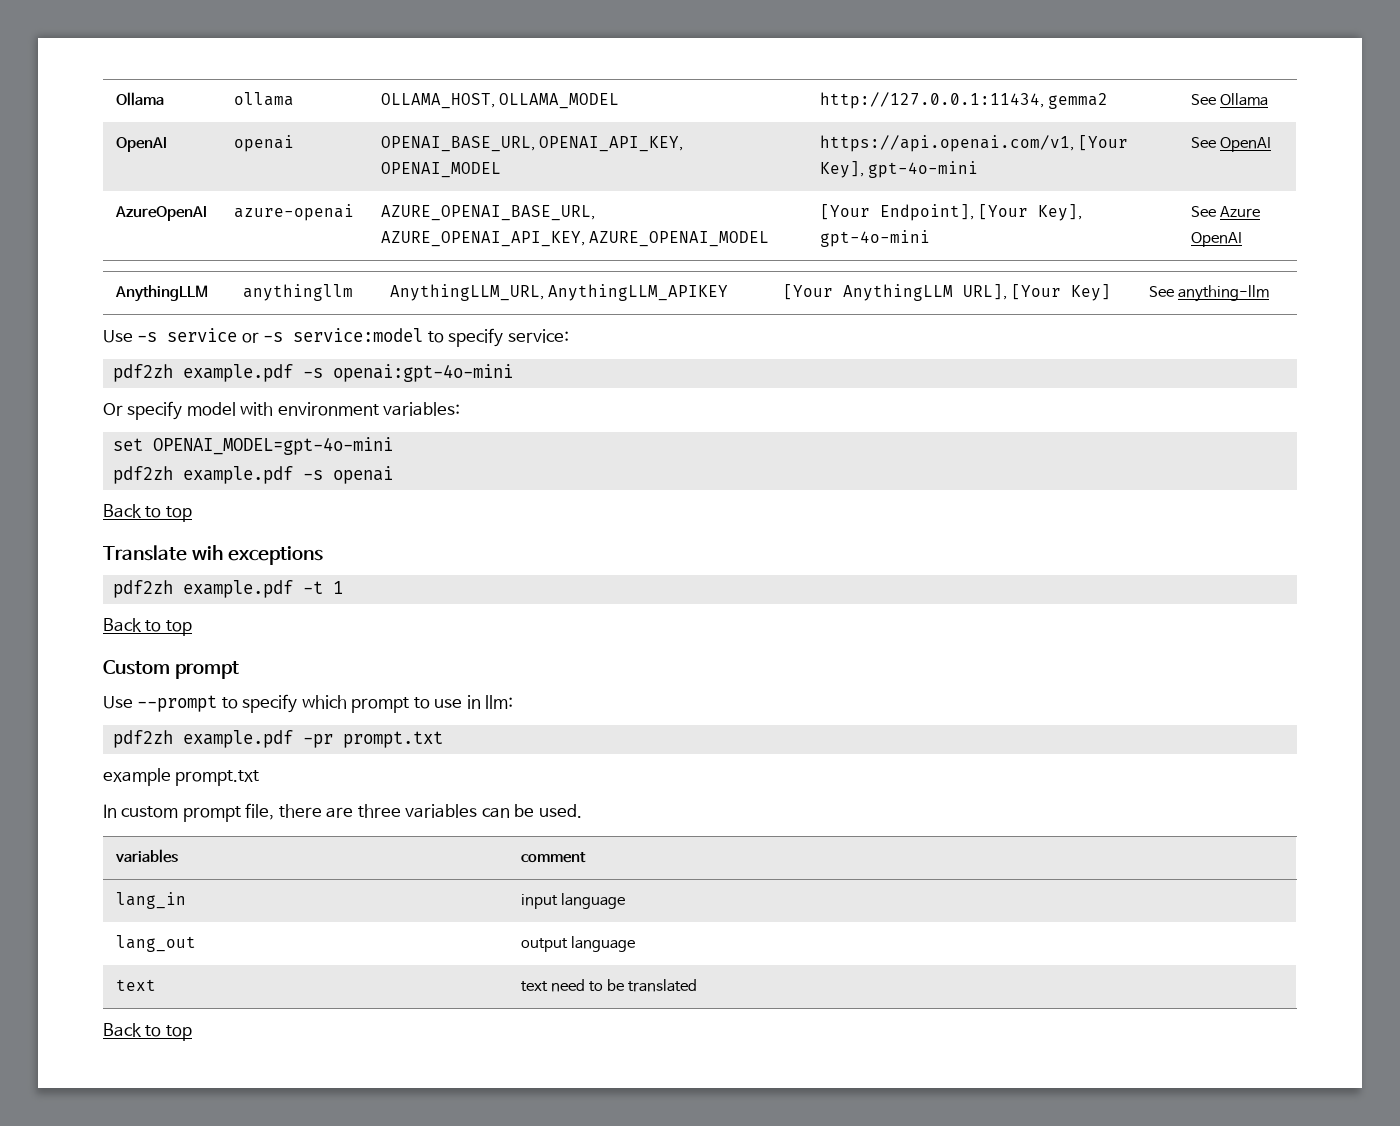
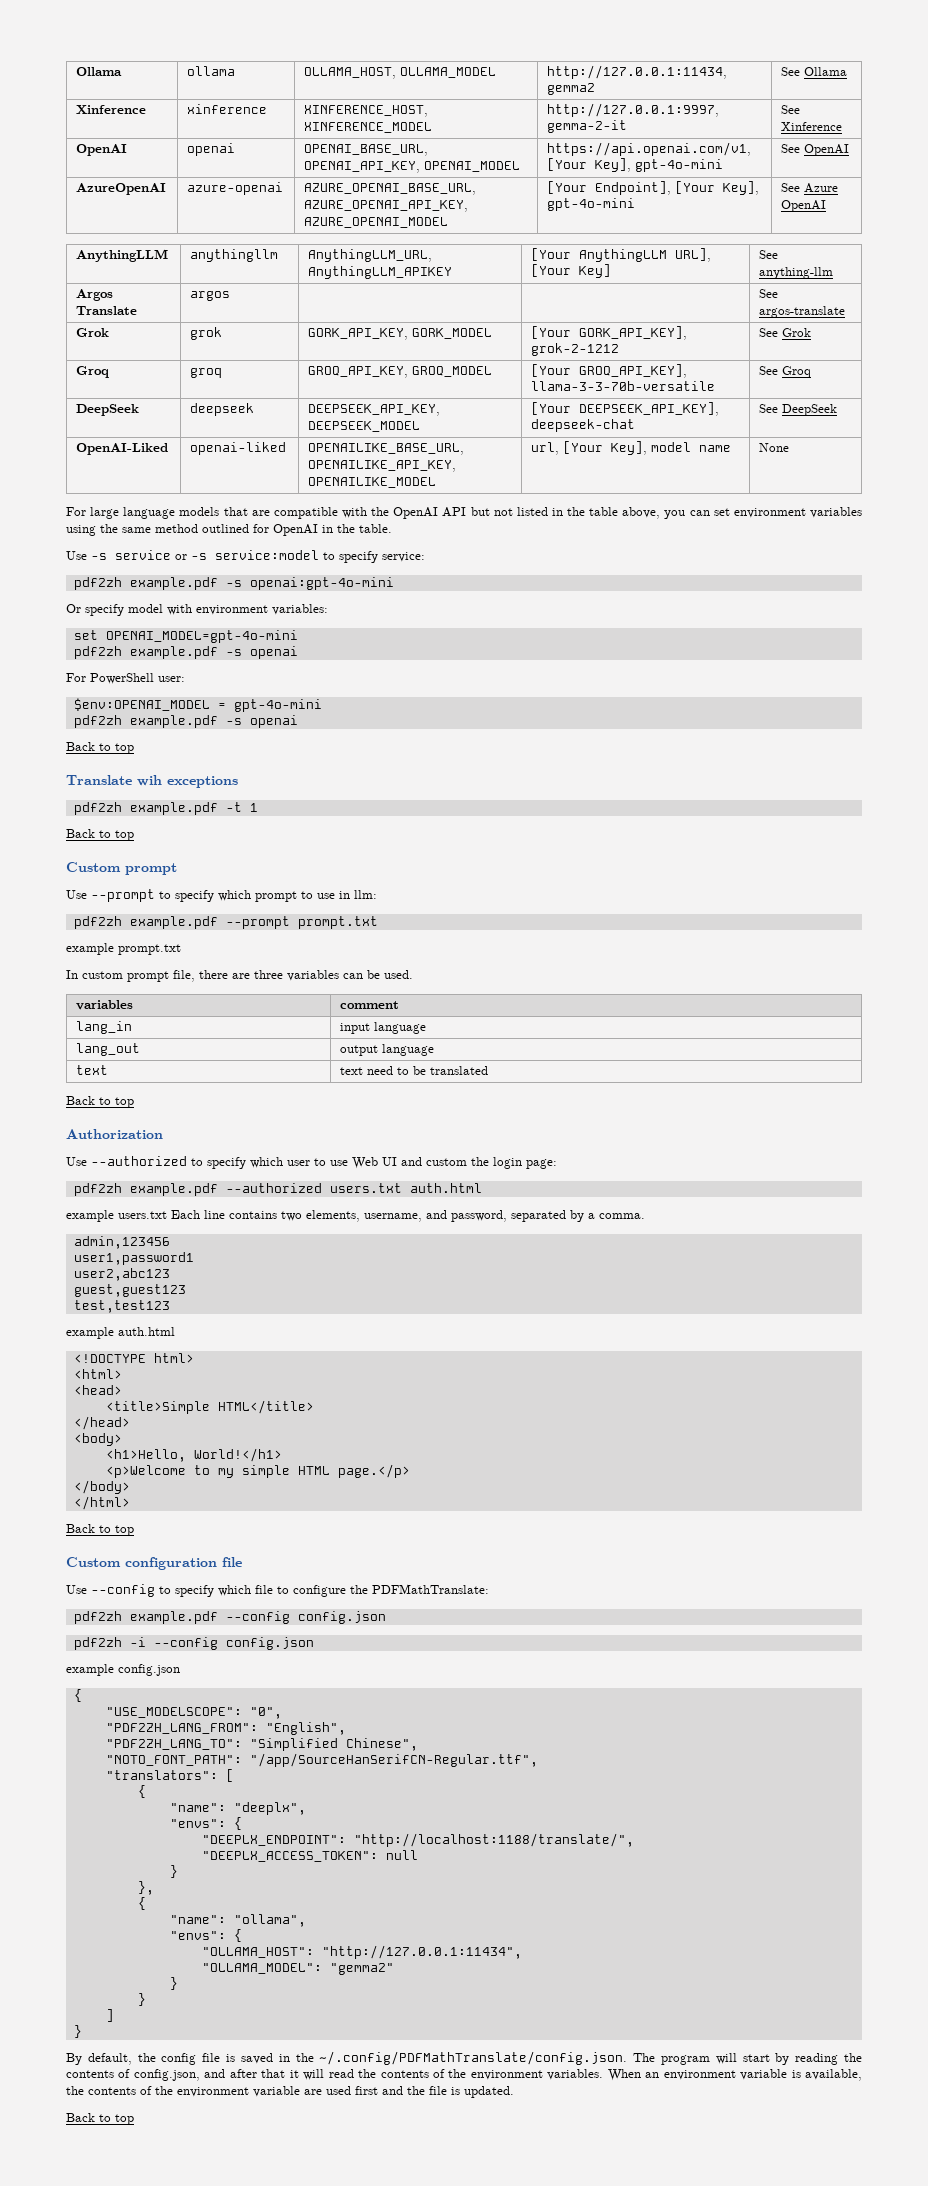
(1269, 99) none -> [76,105,147,114] [187,104,268,114] [304,105,429,117] [304,122,433,133] [547,103,720,117] [547,120,628,133] [781,105,801,114] [781,122,843,131] // Xinference | xinference | XINFERENCE_HOST, XINFERENCE_MODEL | http://127.0.0.1:9997, gemma-2-it | See Xinference
(1270, 293) none -> [76,289,114,301] [76,306,138,315] [190,291,231,301] [759,289,779,298] [759,306,846,318] [76,328,110,337] [190,327,223,340] [308,328,493,340] [531,326,688,340] [531,343,620,356] [759,328,812,337] [76,366,110,378] [190,368,223,378] [308,366,493,378] [531,364,688,378] [531,381,716,391] [759,366,812,378] [76,404,140,416] [190,403,255,416] [308,404,441,416] [308,421,421,432] [531,402,720,416] [531,419,636,432] [759,404,838,416] [76,443,169,455] [190,442,287,455] [308,443,465,455] [308,460,457,472] [308,477,437,488] [531,441,732,455] [759,443,790,452] [66,507,862,519] [66,524,392,536] // Argos Translate | argos | | | See argos-translate // Grok | grok | GORK_API_KEY, GORK_MODEL | [Your GORK_API_KEY], grok-2-1212 | See Grok // Groq | groq | GROQ_API_KEY, GROQ_MODEL | [Your GROQ_API_KEY], llama-3-3-70b-versatile | See Groq // DeepSeek | deepseek | DEEPSEEK_API_KEY, DEEPSEEK_MODEL | [Your DEEPSEEK_API_KEY], deepseek-chat | See DeepSeek // OpenAI-Liked | openai-liked | OPENAILIKE_BASE_URL, OPENAILIKE_API_KEY, OPENAILIKE_MODEL | url, [Your Key], model name | None // For large language models that are compatible with the OpenAI API but not listed in the table above, you can set environment variables using the same method outlined for OpenAI in the table.
(393, 475) none -> [66,673,185,684] [73,698,322,712] [73,715,298,728] // For PowerShell user: // $env:OPENAI_MODEL = gpt-4o-mini // pdf2zh example.pdf -s openai
[302,734,333,748] -pr -> [225,916,290,929] --prompt
(192, 1033) none -> [66,1129,163,1139] [66,1156,557,1169] [73,1183,482,1196] [66,1210,645,1222] [73,1236,170,1249] [73,1252,194,1265] [73,1268,170,1281] [73,1284,186,1297] [73,1300,170,1313] [66,1327,175,1339] [73,1353,194,1363] [73,1369,122,1379] [73,1385,122,1395] [105,1400,314,1414] [73,1416,130,1430] [73,1433,122,1446] [105,1448,282,1462] [105,1464,410,1478] [73,1480,130,1494] [73,1496,130,1510] [66,1524,134,1536] [66,1557,242,1570] [66,1584,489,1597] [73,1611,386,1624] [73,1637,314,1650] [66,1664,180,1676] [73,1689,82,1702] [105,1707,282,1719] [105,1722,346,1735] [105,1738,418,1751] [105,1753,538,1767] [105,1769,234,1782] [137,1785,146,1798] [169,1802,306,1815] [169,1817,242,1830] [201,1833,634,1847] [201,1850,418,1862] [169,1865,178,1878] [137,1881,154,1895] [137,1897,146,1910] [169,1914,306,1927] [169,1929,242,1942] [201,1945,522,1959] [201,1963,394,1975] [169,1977,178,1990] [137,1993,146,2006] [105,2009,114,2022] [73,2025,82,2038] [66,2051,862,2065] [66,2069,863,2081] [66,2086,514,2098] [66,2113,134,2125] // Authorization // Use --authorized to specify which user to use Web UI and custom the login page: // pdf2zh example.pdf --authorized users.txt auth.html // example users.txt Each line contains two elements, username, and password, separated by a comma. // admin,123456 // user1,password1 // user2,abc123 // guest,guest123 // test,test123 // example auth.html // <!DOCTYPE html> // <html> // <head> // <title>Simple HTML</title> // </head> // <body> // <h1>Hello, World!</h1> // <p>Welcome to my simple HTML page.</p> // </body> // </html> // Back to top // Custom configuration file // Use --config to specify which file to configure the PDFMathTranslate: // pdf2zh example.pdf --config config.json // pdf2zh -i --config config.json // example config.json // { // "USE_MODELSCOPE": "0", // "PDF2ZH_LANG_FROM": "English", // "PDF2ZH_LANG_TO": "Simplified Chinese", // "NOTO_FONT_PATH": "/app/SourceHanSerifCN-Regular.ttf", // "translators": [ // { // "name": "deeplx", // "envs": { // "DEEPLX_ENDPOINT": "http://localhost:1188/translate/", // "DEEPLX_ACCESS_TOKEN": null // } // }, // { // "name": "ollama", // "envs": { // "OLLAMA_HOST": "http://127.0.0.1:11434", // "OLLAMA_MODEL": "gemma2" // } // } // ] // } // By default, the config file is saved in the ~/.config/PDFMathTranslate/config.json. The program will start by reading the contents of config.json, and after that it will read the contents of the environment variables. When an environment variable is available, the contents of the environment variable are used first and the file is updated. // Back to top

